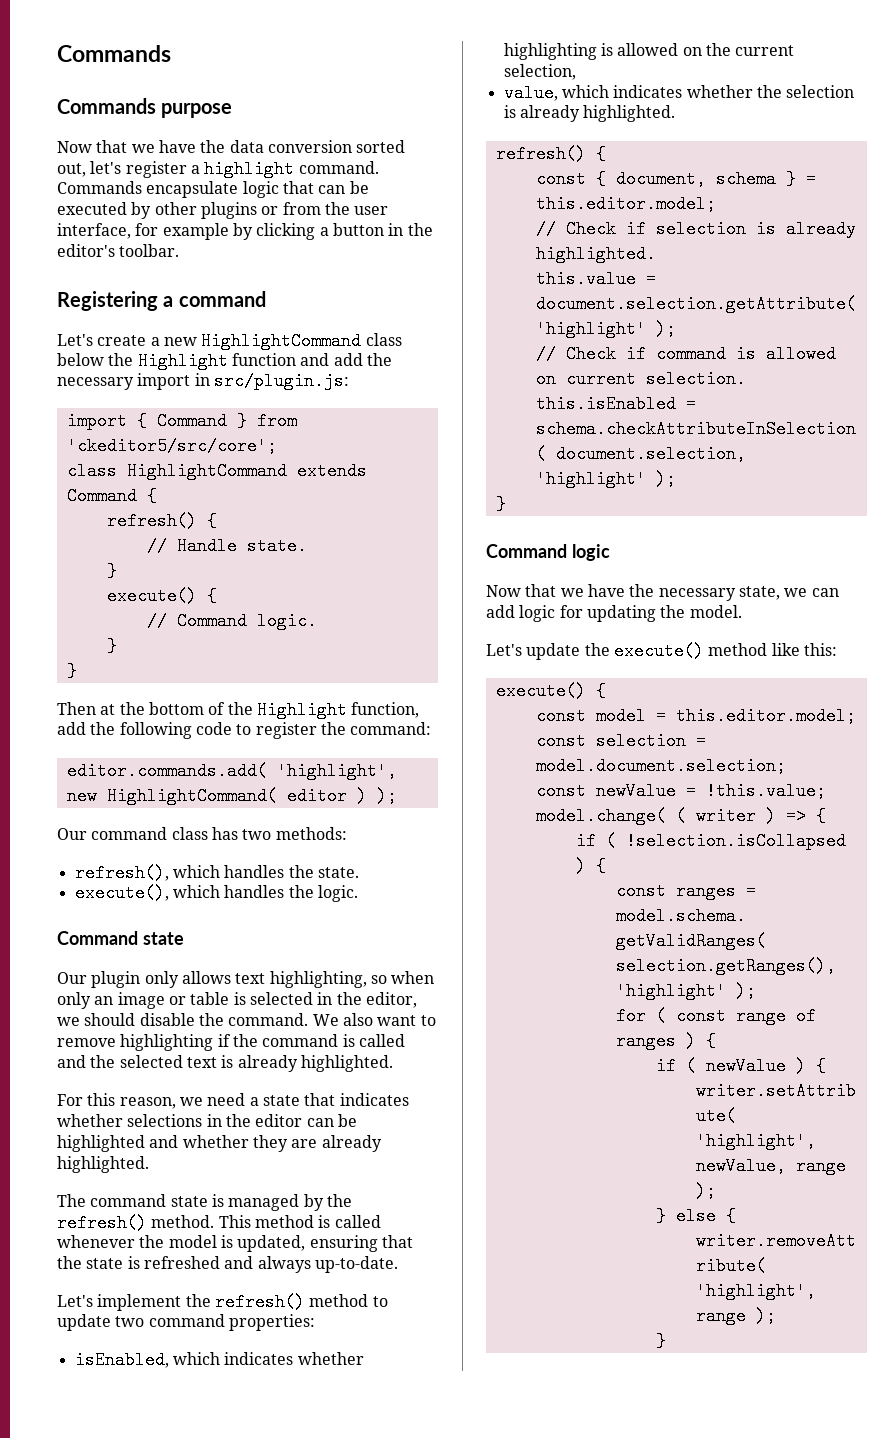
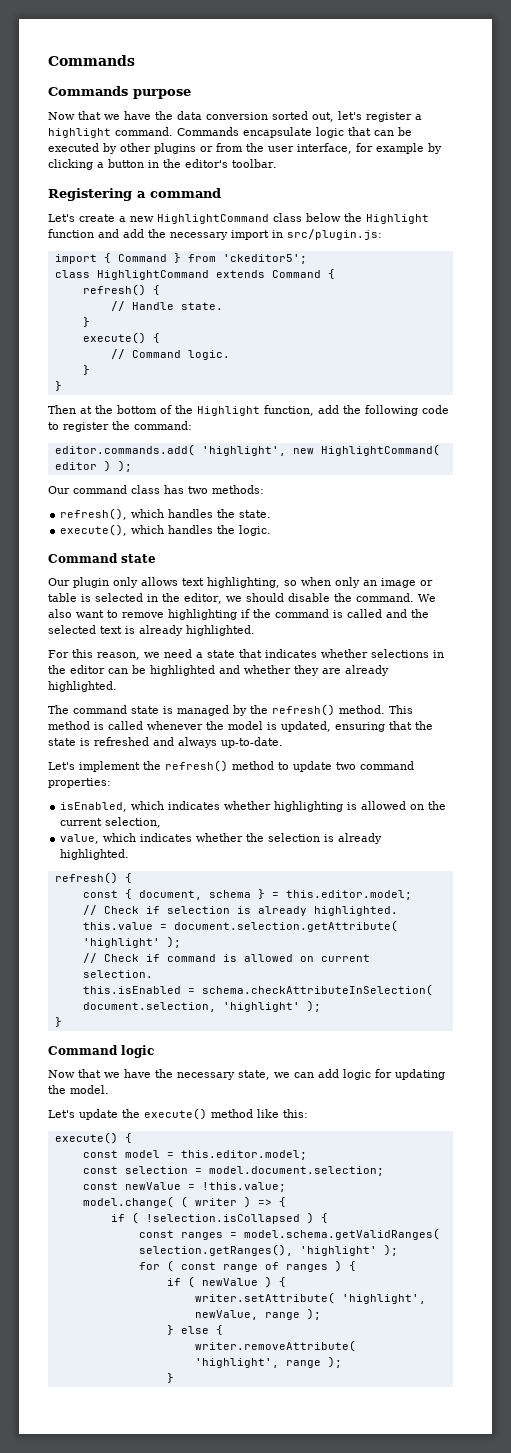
[66,437,277,455] 'ckeditor5/src/core'; -> [222,254,307,264] 'ckeditor5';

